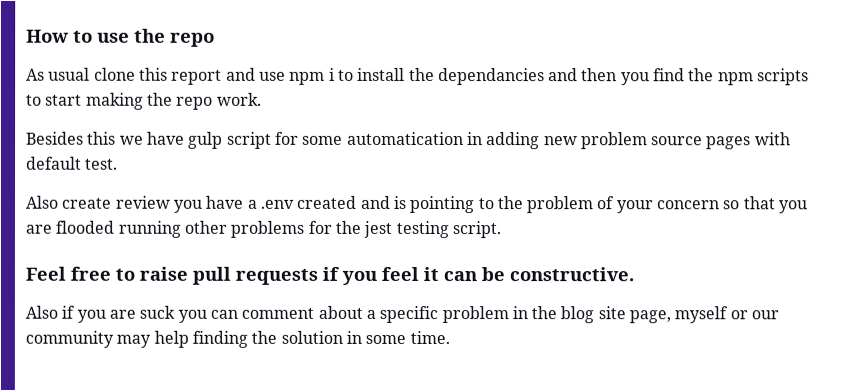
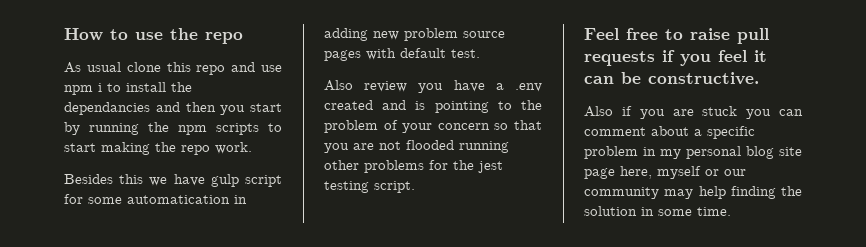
[171,69,223,85] report -> [196,65,226,75] repo
[653,68,686,82] find -> [250,103,282,112] [64,122,139,135] start by running
[61,197,112,209] create -> (353, 85) none
(52, 229) none -> [379,141,401,150] not
[139,305,176,319] suck -> [702,106,738,116] stuck
[531,306,672,324] the blog site page, -> [660,146,802,159] [584,166,652,179] my personal blog site page here,

